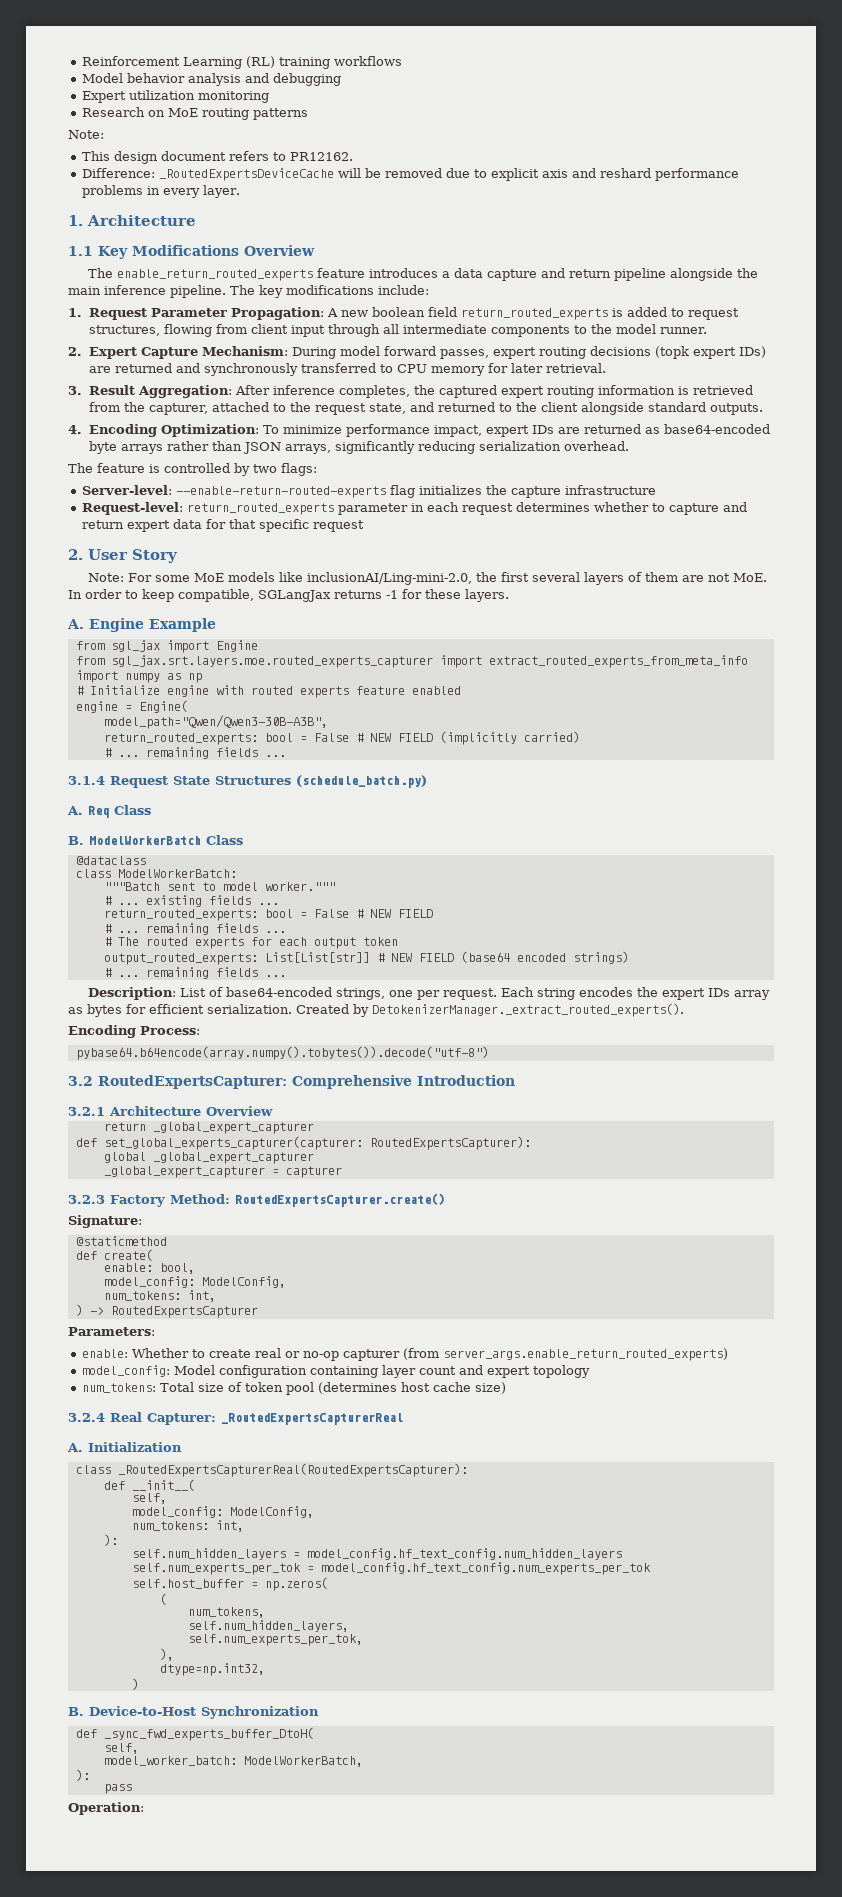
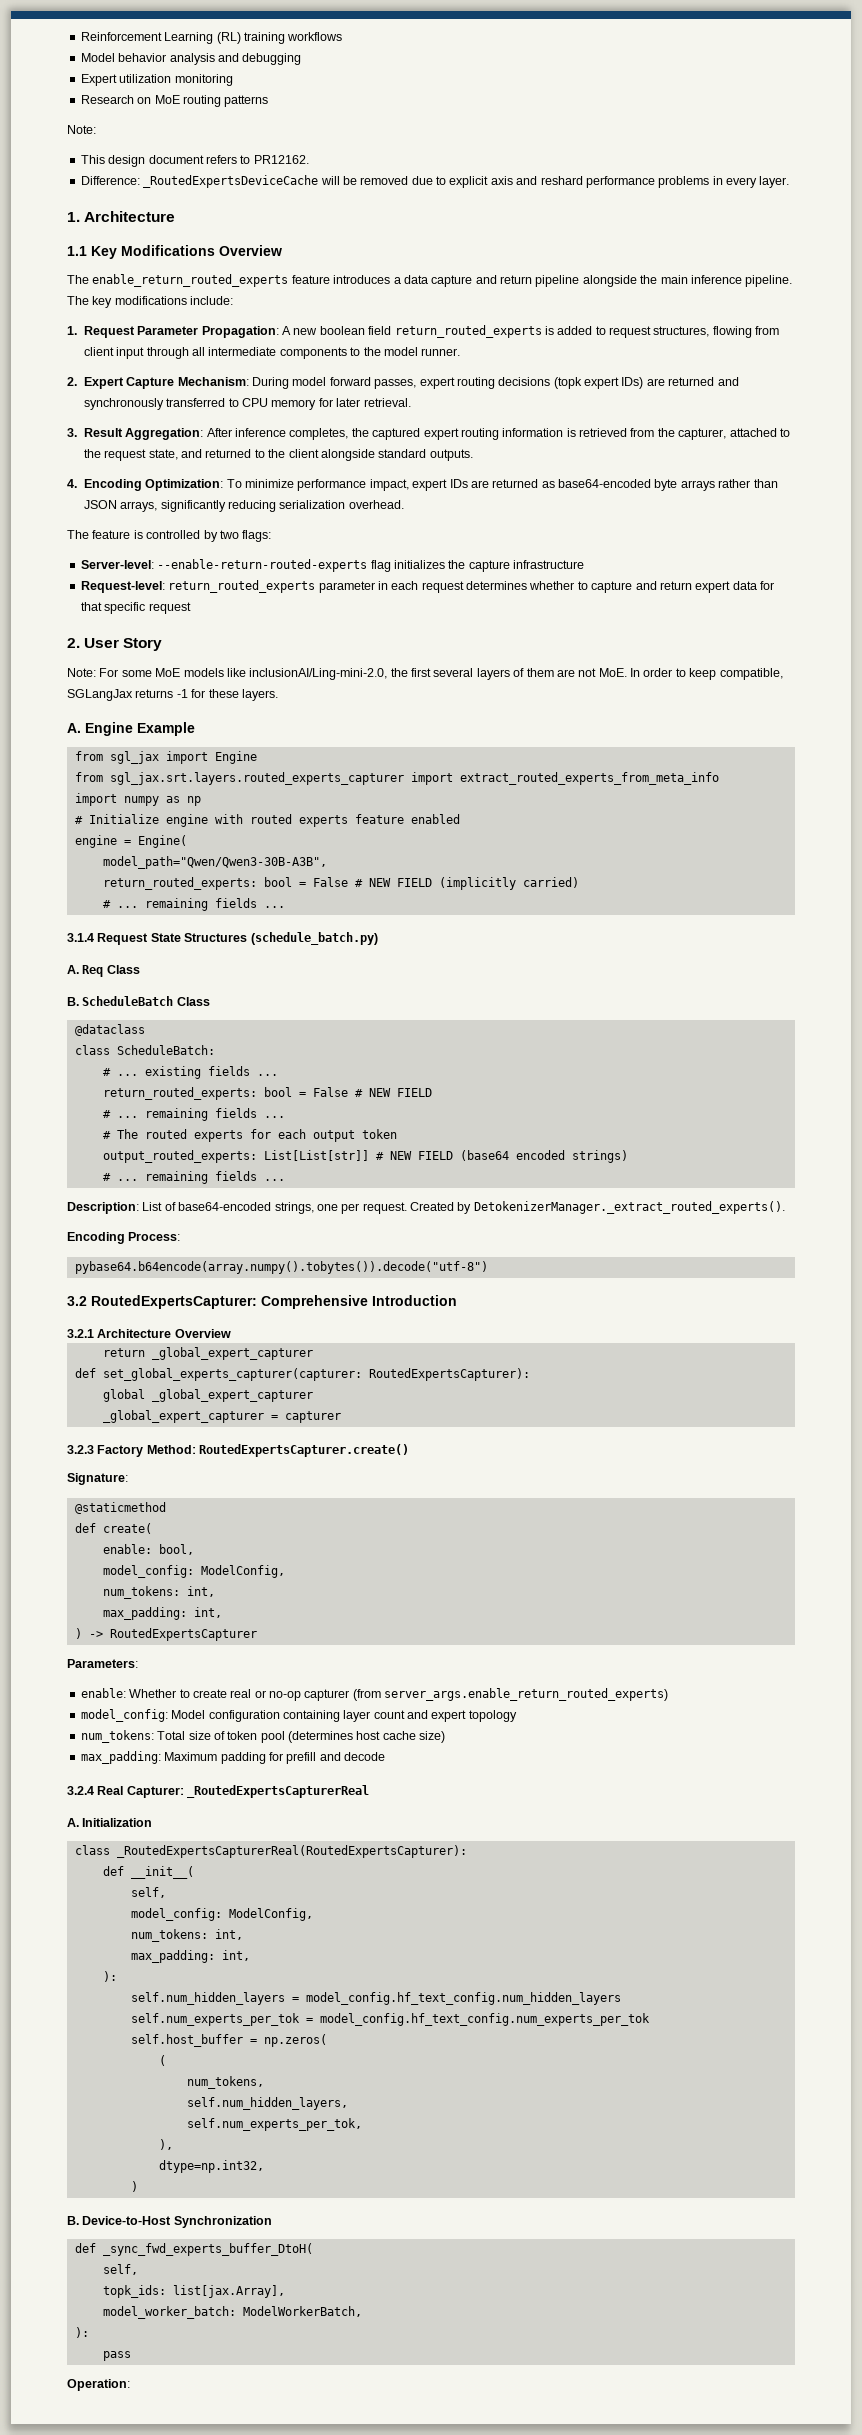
[110,655,433,668] sgl_jax.srt.layers.moe.routed_experts_capturer -> [109,772,404,785] sgl_jax.srt.layers.routed_experts_capturer
[89,836,201,845] ModelWorkerBatch -> [82,996,174,1006] ScheduleBatch
[117,869,237,878] [103,882,335,891] ModelWorkerBatch: // """Batch sent to model worker.""" -> [116,1045,215,1055] ScheduleBatch:
[501,987,771,1000] [68,1004,292,1017] Each string encodes the expert IDs array as bytes for efficient serialization. -> (407, 1208) none
(216, 1296) none -> [102,1607,222,1620] // max_padding: int,
(507, 1388) none -> [80,1751,385,1764] // max_padding: Maximum padding for prefill and decode
(244, 1526) none -> [130,1950,250,1963] // max_padding: int,
(139, 1748) none -> [102,2285,285,2298] // topk_ids: list[jax.Array],

